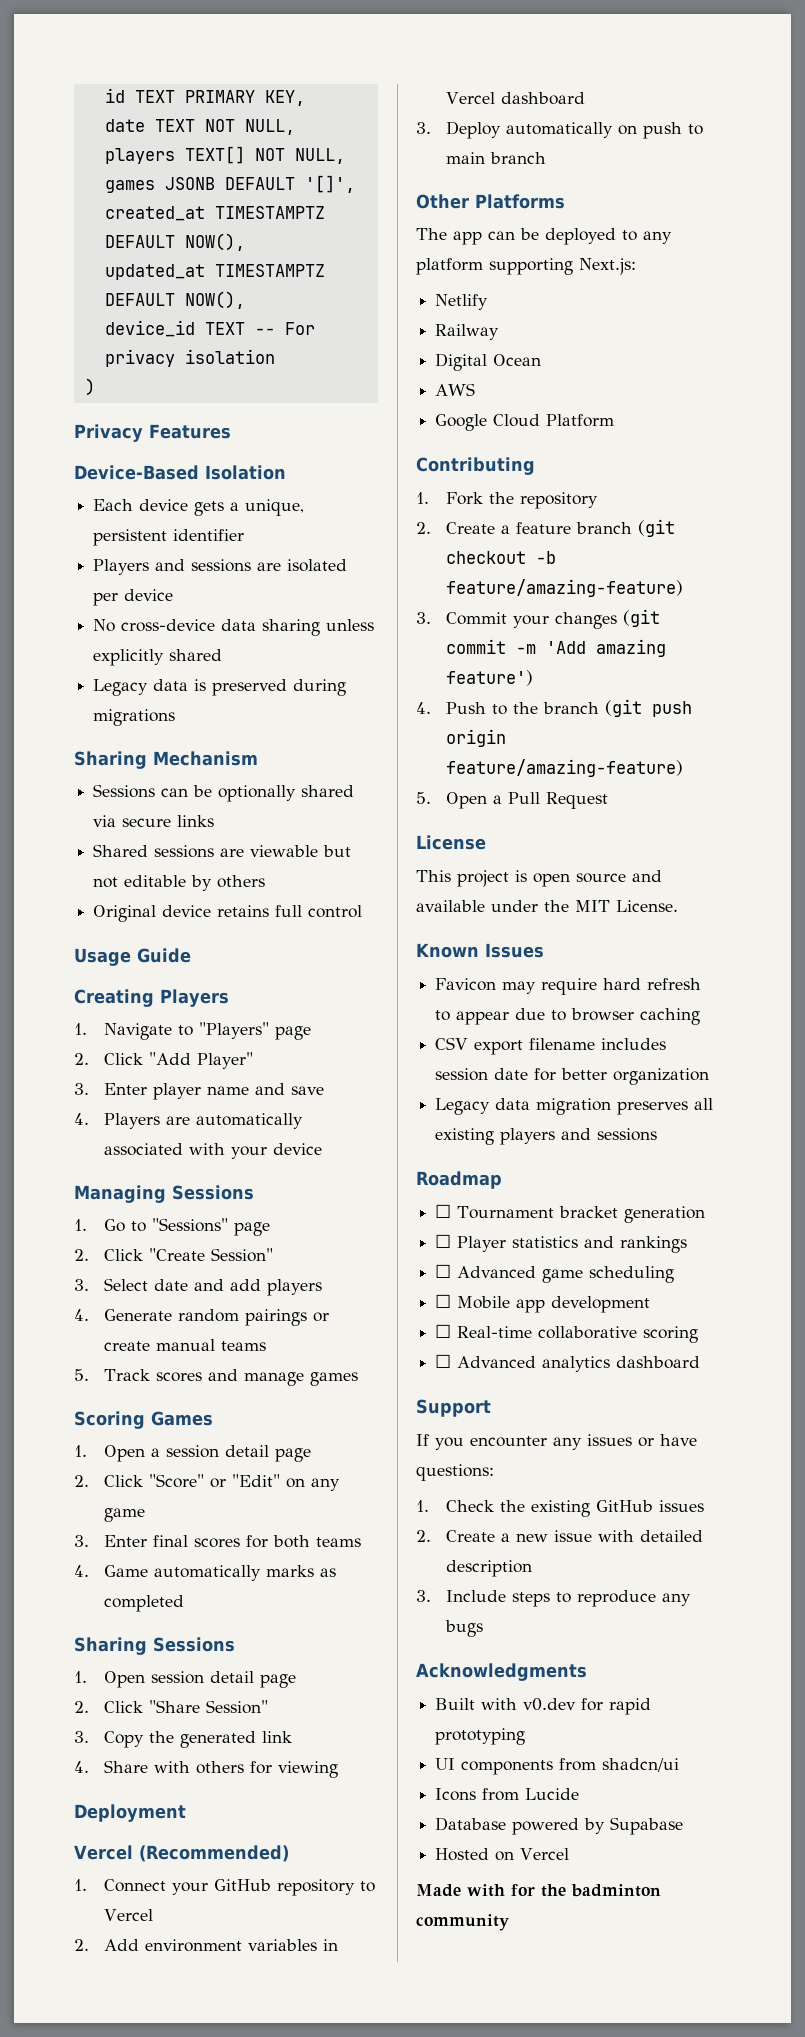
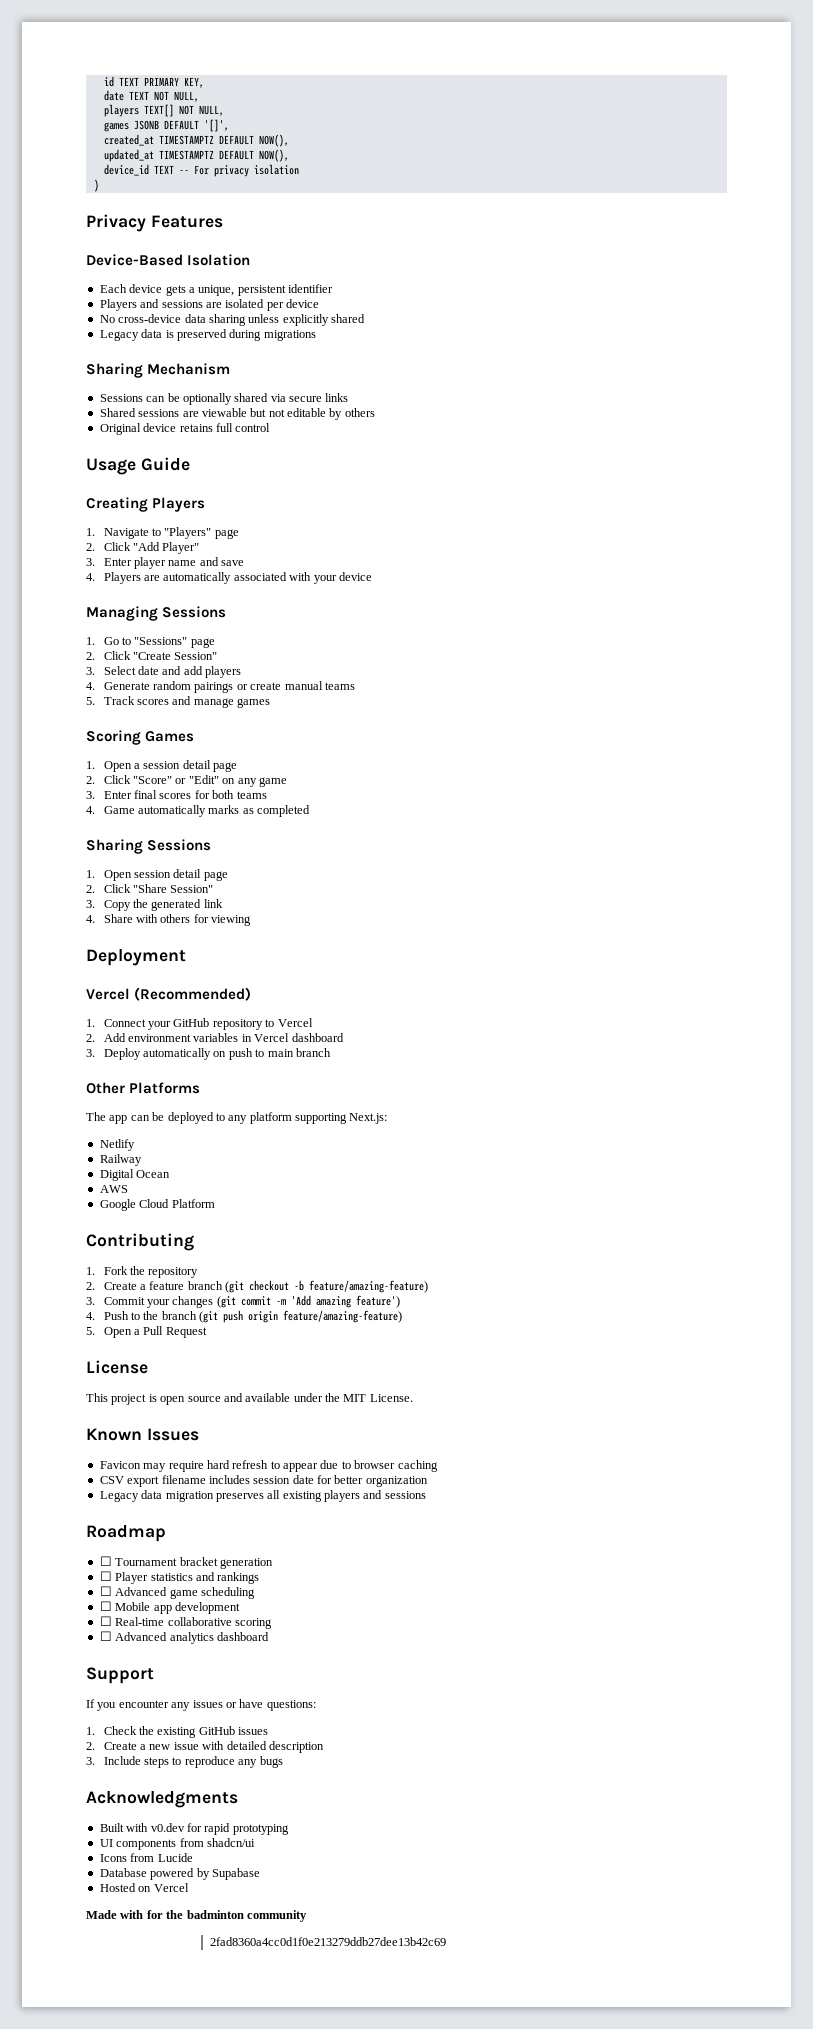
(509, 1922) none -> [209,1937,446,1946] // 2fad8360a4cc0d1f0e213279ddb27dee13b42c69

